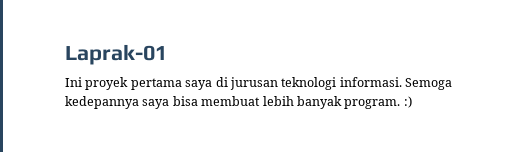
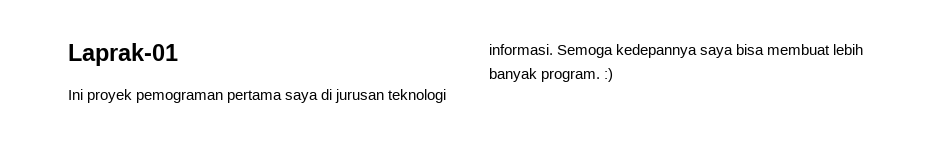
(129, 83) none -> [136,91,224,103] pemograman

